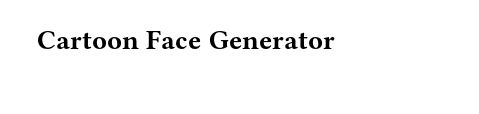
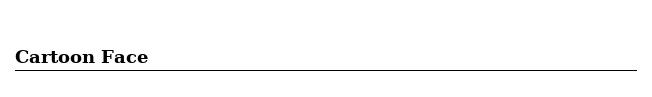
[208,31,335,49] Generator -> (148, 56) none

